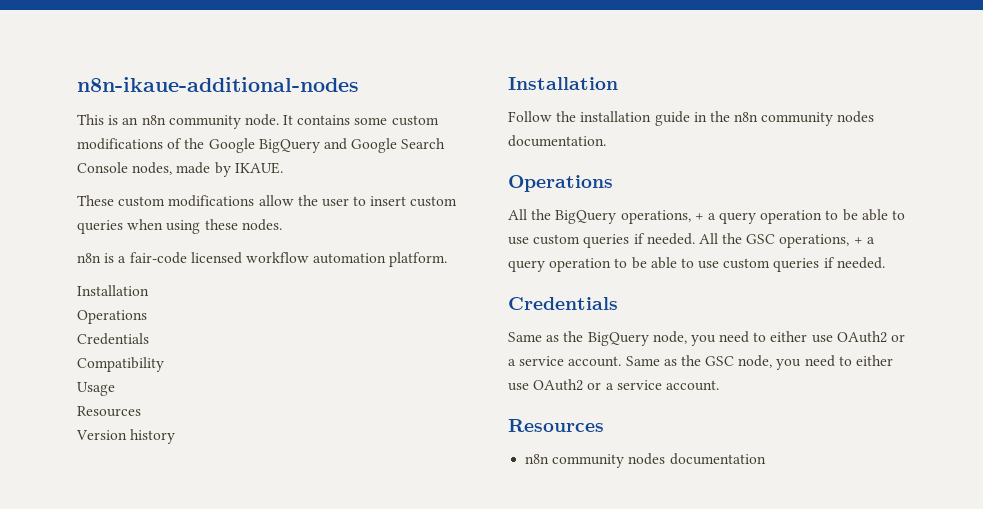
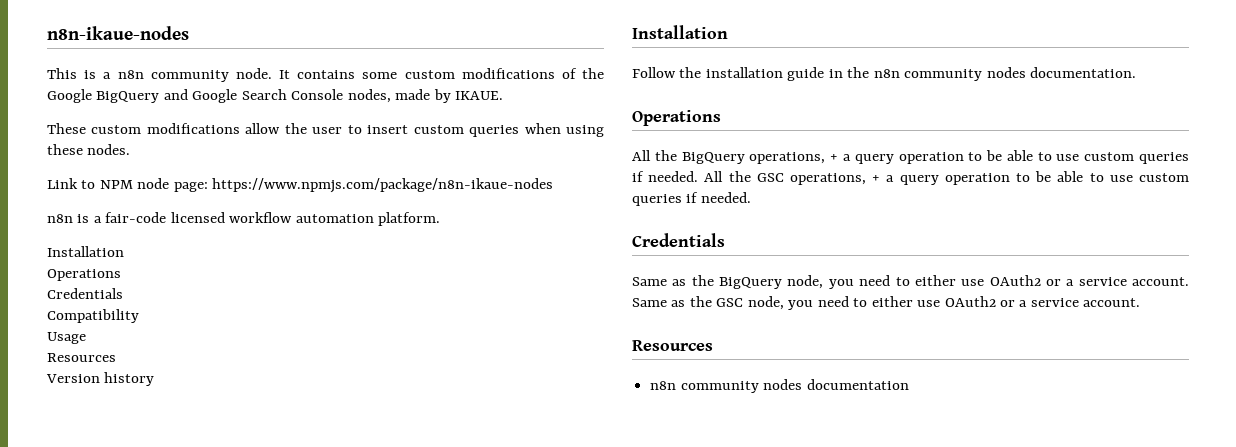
[77,77,359,92] n8n-ikaue-additional-nodes -> [47,26,189,40] n8n-ikaue-nodes
[122,117,139,125] an -> [103,72,112,79] a
(282, 225) none -> [47,178,554,193] // Link to NPM node page: https://www.npmjs.com/package/n8n-ikaue-nodes

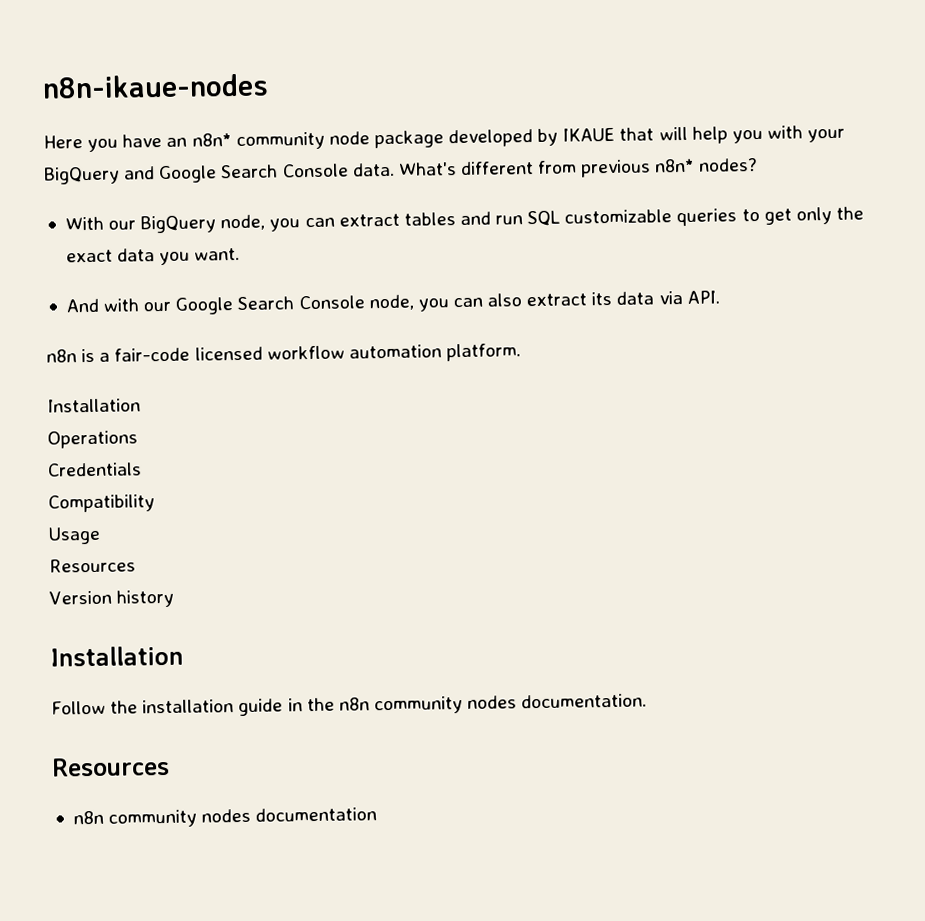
[47,68,604,82] [47,89,92,103] This is a n8n community node. It contains some custom modifications of the Google -> [43,125,846,153] Here you have an n8n* community node package developed by IKAUE that will help you with your
[347,89,504,103] [47,123,604,137] [47,144,131,155] [47,178,554,193] nodes, made by IKAUE. // These custom modifications allow the user to insert custom queries when using these nodes. // Link to NPM node page: https://www.npmjs.com/package/n8n-ikaue-nodes -> [351,158,759,178] [64,206,864,234] [65,247,241,266] [65,290,720,315] data. What's different from previous n8n* nodes? // With our BigQuery node, you can extract tables and run SQL customizable queries to get only the exact data you want. // And with our Google Search Console node, you can also extract its data via API.
[632,110,721,126] [632,150,1189,164] [632,171,1189,185] [632,192,751,206] [632,233,725,247] [632,275,1189,289] [632,296,1141,310] // Operations // All the BigQuery operations, + a query operation to be able to use custom queries if needed. All the GSC operations, + a query operation to be able to use custom queries if needed. // Credentials // Same as the BigQuery node, you need to either use OAuth2 or a service account. Same as the GSC node, you need to either use OAuth2 or a service account. -> (648, 701) none

